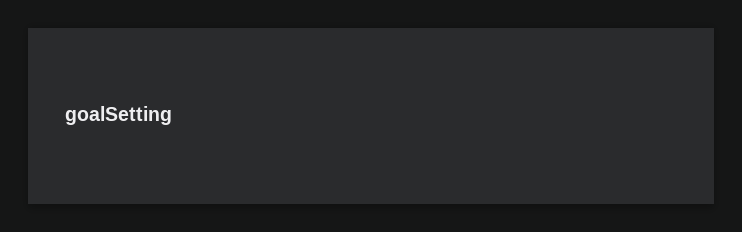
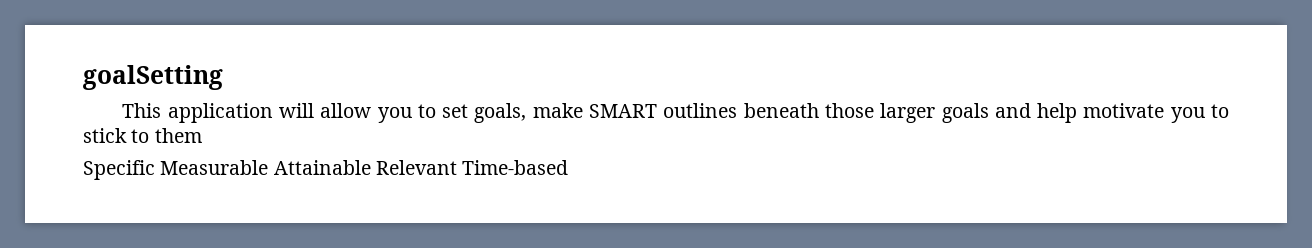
(172, 115) none -> [122,103,1230,123] [83,128,202,143] [83,160,569,180] // This application will allow you to set goals, make SMART outlines beneath those larger goals and help motivate you to stick to them // Specific Measurable Attainable Relevant Time-based

